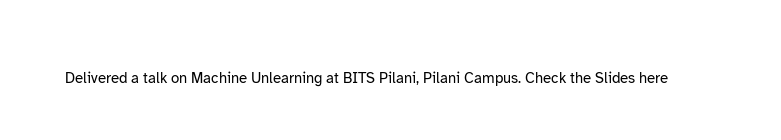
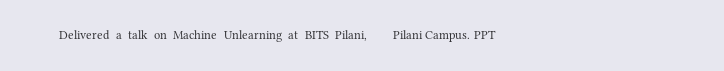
[525,71,668,83] Check the Slides here -> [473,30,496,39] PPT

